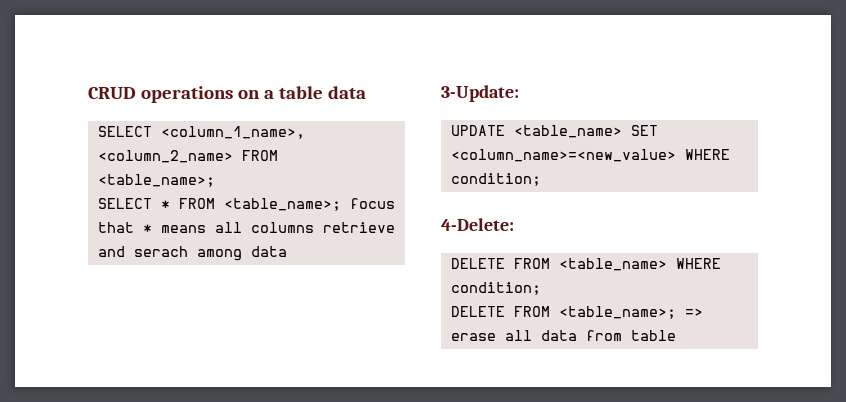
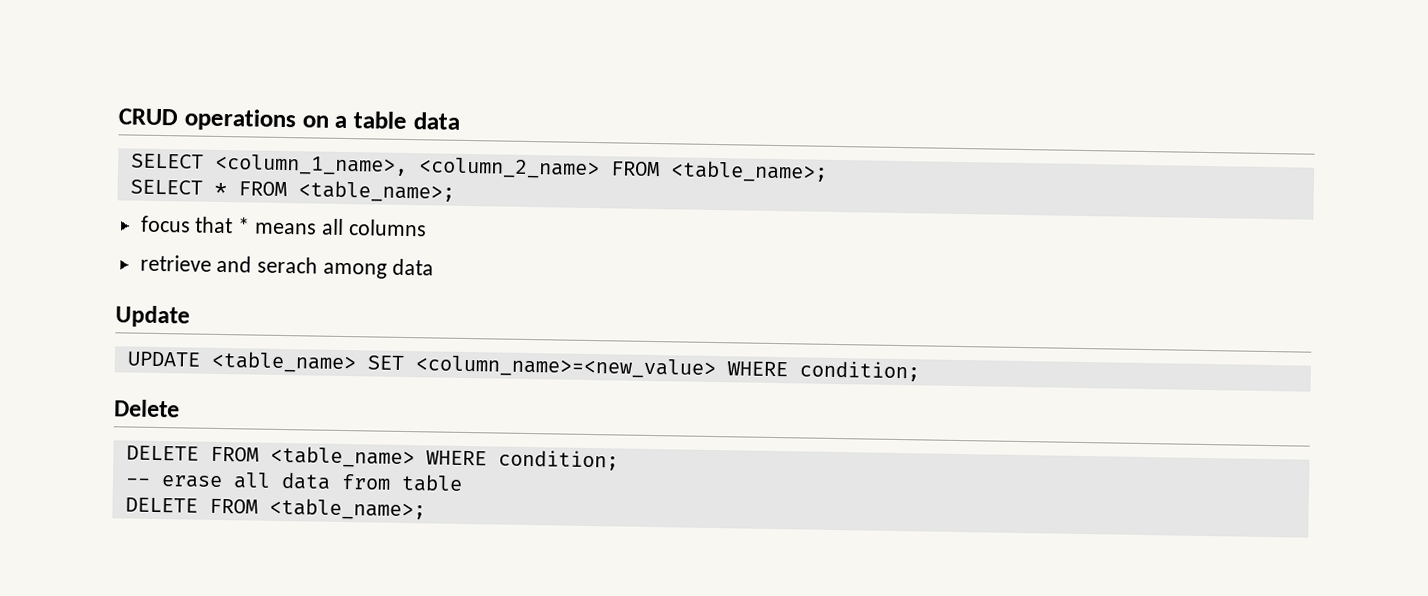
(341, 204) none -> (455, 191) //
(314, 227) none -> (427, 228) //
[441,85,519,102] 3-Update: -> [115,305,190,328] Update
[441,218,514,231] 4-Delete: -> [114,399,180,418] Delete
[450,306,703,319] DELETE FROM <table_name>; => -> [124,477,151,486] --
(676, 335) none -> [124,497,426,521] // DELETE FROM <table_name>;

